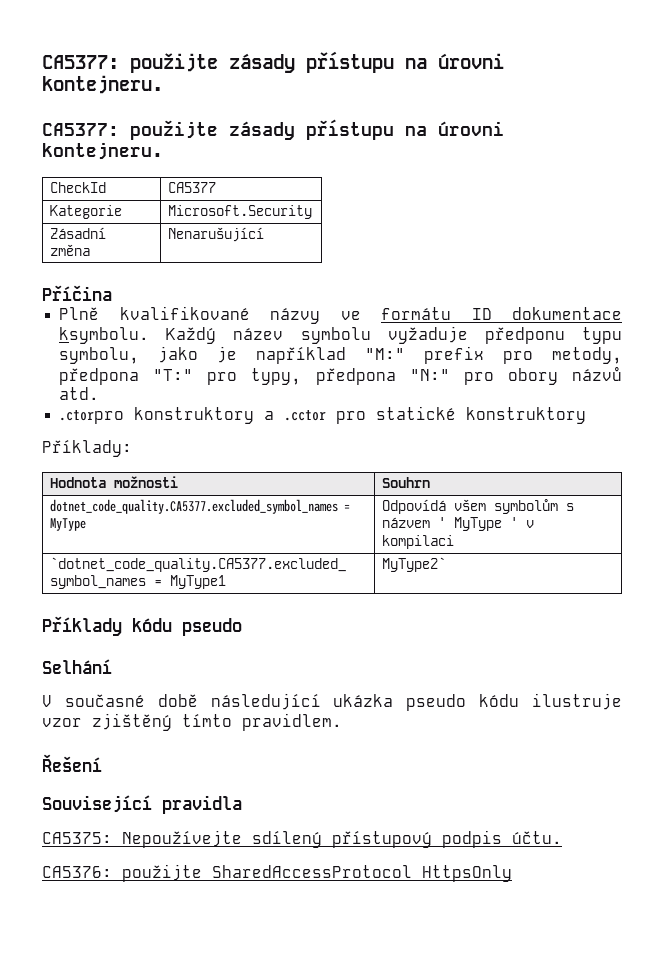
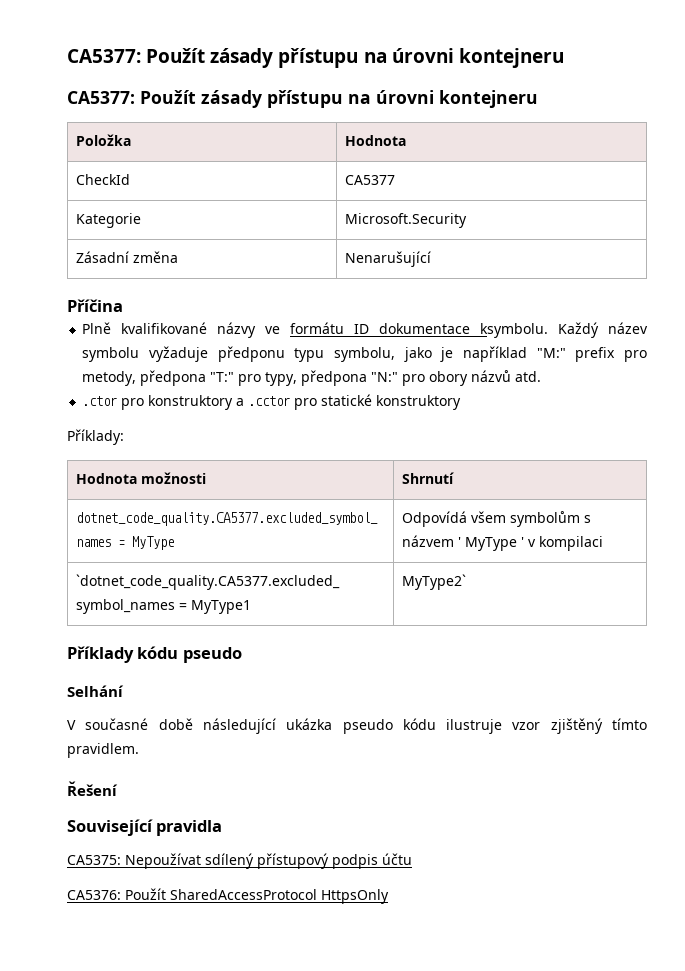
[42,51,504,73] [42,75,163,94] [42,119,504,140] [42,142,163,160] CA5377: použijte zásady přístupu na úrovni kontejneru. // CA5377: použijte zásady přístupu na úrovni kontejneru. -> [67,48,564,68] [67,90,538,108] [76,134,132,146] [345,135,407,146] CA5377: Použít zásady přístupu na úrovni kontejneru // CA5377: Použít zásady přístupu na úrovni kontejneru // Položka | Hodnota
[59,410,125,424] .ctorpro -> [82,396,145,410] .ctor pro
[382,477,431,488] Souhrn -> [402,472,455,484] Shrnutí
[122,830,242,848] Nepoužívejte -> [125,853,201,869] Nepoužívat
[512,831,562,844] účtu. -> [382,853,412,865] účtu
[122,864,202,882] použijte -> [125,888,166,900] Použít

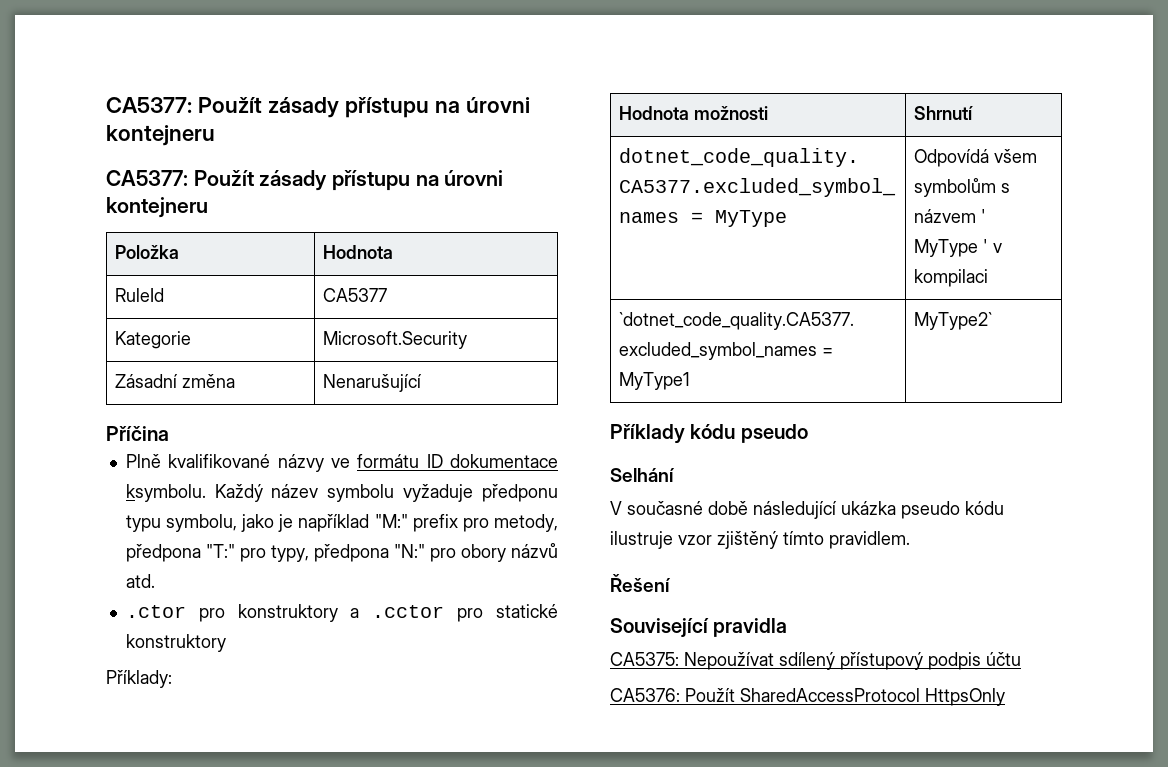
[76,174,131,185] CheckId -> [114,288,164,302] RuleId

